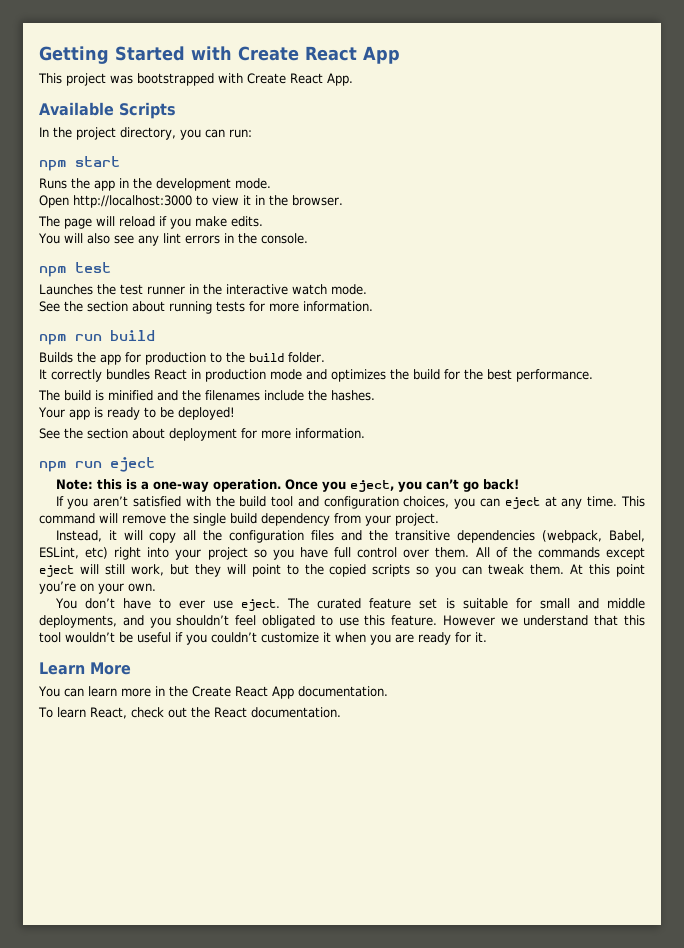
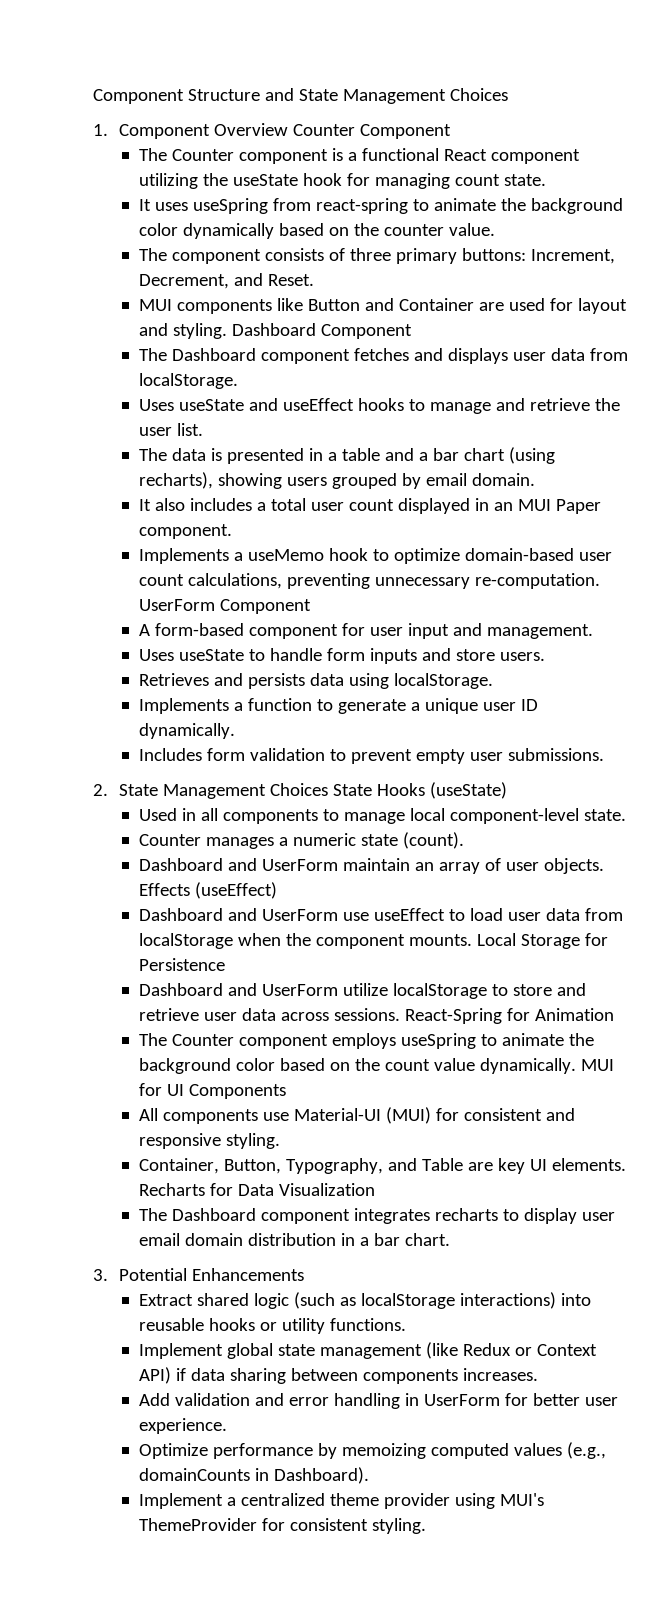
[39,46,400,64] [38,73,353,86] [39,102,176,119] [39,127,252,140] [39,156,120,171] [39,178,271,191] [39,195,343,208] [38,216,263,229] [38,233,308,246] [39,262,111,277] [39,284,367,295] [39,301,373,314] [39,330,155,345] [39,352,325,365] [39,369,593,382] [38,390,375,401] [38,407,235,420] [39,428,365,441] [39,457,155,472] [55,479,519,492] [55,496,645,509] [39,513,439,526] [55,530,646,543] [39,547,646,560] [39,564,646,577] [39,581,156,594] [54,598,645,611] [39,615,645,628] [39,632,487,645] [39,662,131,675] [38,686,388,699] [38,707,341,719] Getting Started with Create React App // This project was bootstrapped with Create React App. // Available Scripts // In the project directory, you can run: // npm start // Runs the app in the development mode. // Open http://localhost:3000 to view it in the browser. // The page will reload if you make edits. // You will also see any lint errors in the console. // npm test // Launches the test runner in the interactive watch mode. // See the section about running tests for more information. // npm run build // Builds the app for production to the build folder. // It correctly bundles React in production mode and optimizes the build for the best performance. // The build is minified and the filenames include the hashes. // Your app is ready to be deployed! // See the section about deployment for more information. // npm run eject // Note: this is a one-way operation. Once you eject, you can’t go back! // If you aren’t satisfied with the build tool and configuration choices, you can eject at any time. This command will remove the single build dependency from your project. // Instead, it will copy all the configuration files and the transitive dependencies (webpack, Babel, ESLint, etc) right into your project so you have full control over them. All of the commands except eject will still work, but they will point to the copied scripts so you can tweak them. At this point you’re on your own. // You don’t have to ever use eject. The curated feature set is suitable for small and middle deployments, and you shouldn’t feel obligated to use this feature. However we understand that this tool wouldn’t be useful if you couldn’t customize it when you are ready for it. // Learn More // You can learn more in the Create React App documentation. // To learn React, check out the React documentation. -> [93,88,508,104] [93,123,451,139] [138,148,580,164] [138,173,546,189] [138,198,623,214] [138,223,495,239] [138,248,615,264] [138,273,314,289] [138,298,627,314] [138,323,412,339] [138,348,628,364] [138,373,238,389] [138,398,620,414] [138,423,203,436] [138,447,555,464] [138,472,535,489] [138,498,601,514] [138,524,232,539] [138,548,612,564] [138,573,600,589] [138,599,311,614] [138,623,593,639] [138,648,545,664] [138,673,493,689] [138,698,538,714] [138,723,235,739] [138,748,604,764] [93,782,507,799] [138,808,626,824] [138,832,464,849] [138,858,604,874] [138,882,277,899] [138,908,623,921] [138,933,608,949] [138,958,225,971] [138,983,586,999] [138,1008,614,1024] [138,1033,594,1049] [138,1058,614,1074] [138,1083,286,1099] [138,1107,575,1124] [138,1133,280,1149] [138,1158,626,1174] [138,1183,375,1196] [138,1208,615,1224] [138,1233,450,1246] [93,1268,304,1281] [138,1292,591,1309] [138,1318,406,1334] [138,1342,597,1359] [138,1367,538,1384] [138,1393,618,1409] [138,1418,227,1434] [138,1442,606,1459] [138,1467,369,1484] [138,1493,544,1509] [138,1518,426,1534] Component Structure and State Management Choices // 1. Component Overview Counter Component // The Counter component is a functional React component utilizing the useState hook for managing count state. // It uses useSpring from react-spring to animate the background color dynamically based on the counter value. // The component consists of three primary buttons: Increment, Decrement, and Reset. // MUI components like Button and Container are used for layout and styling. Dashboard Component // The Dashboard component fetches and displays user data from localStorage. // Uses useState and useEffect hooks to manage and retrieve the user list. // The data is presented in a table and a bar chart (using recharts), showing users grouped by email domain. // It also includes a total user count displayed in an MUI Paper component. // Implements a useMemo hook to optimize domain-based user count calculations, preventing unnecessary re-computation. UserForm Component // A form-based component for user input and management. // Uses useState to handle form inputs and store users. // Retrieves and persists data using localStorage. // Implements a function to generate a unique user ID dynamically. // Includes form validation to prevent empty user submissions. // 2. State Management Choices State Hooks (useState) // Used in all components to manage local component-level state. // Counter manages a numeric state (count). // Dashboard and UserForm maintain an array of user objects. Effects (useEffect) // Dashboard and UserForm use useEffect to load user data from localStorage when the component mounts. Local Storage for Persistence // Dashboard and UserForm utilize localStorage to store and retrieve user data across sessions. React-Spring for Animation // The Counter component employs useSpring to animate the background color based on the count value dynamically. MUI for UI Components // All components use Material-UI (MUI) for consistent and responsive styling. // Container, Button, Typography, and Table are key UI elements. Recharts for Data Visualization // The Dashboard component integrates recharts to display user email domain distribution in a bar chart. // 3. Potential Enhancements // Extract shared logic (such as localStorage interactions) into reusable hooks or utility functions. // Implement global state management (like Redux or Context API) if data sharing between components increases. // Add validation and error handling in UserForm for better user experience. // Optimize performance by memoizing computed values (e.g., domainCounts in Dashboard). // Implement a centralized theme provider using MUI's ThemeProvider for consistent styling.

